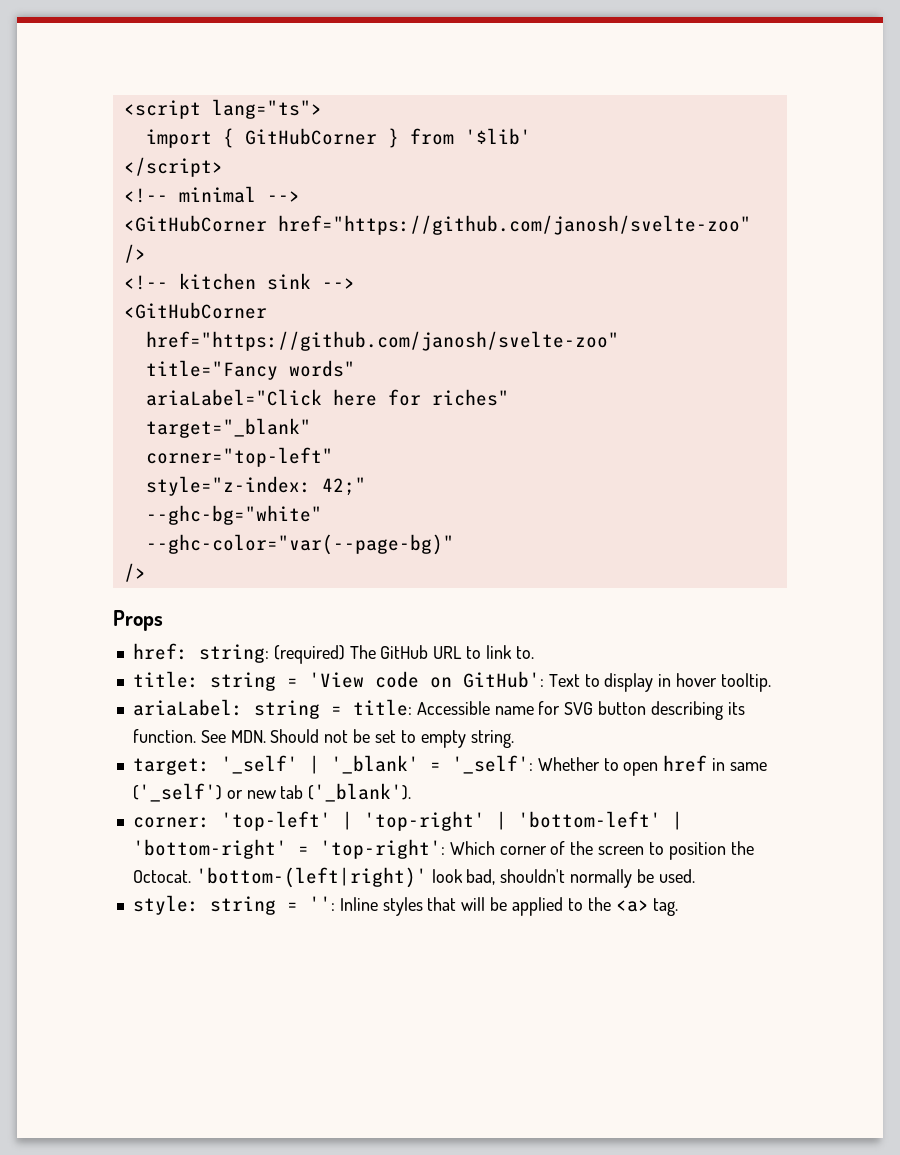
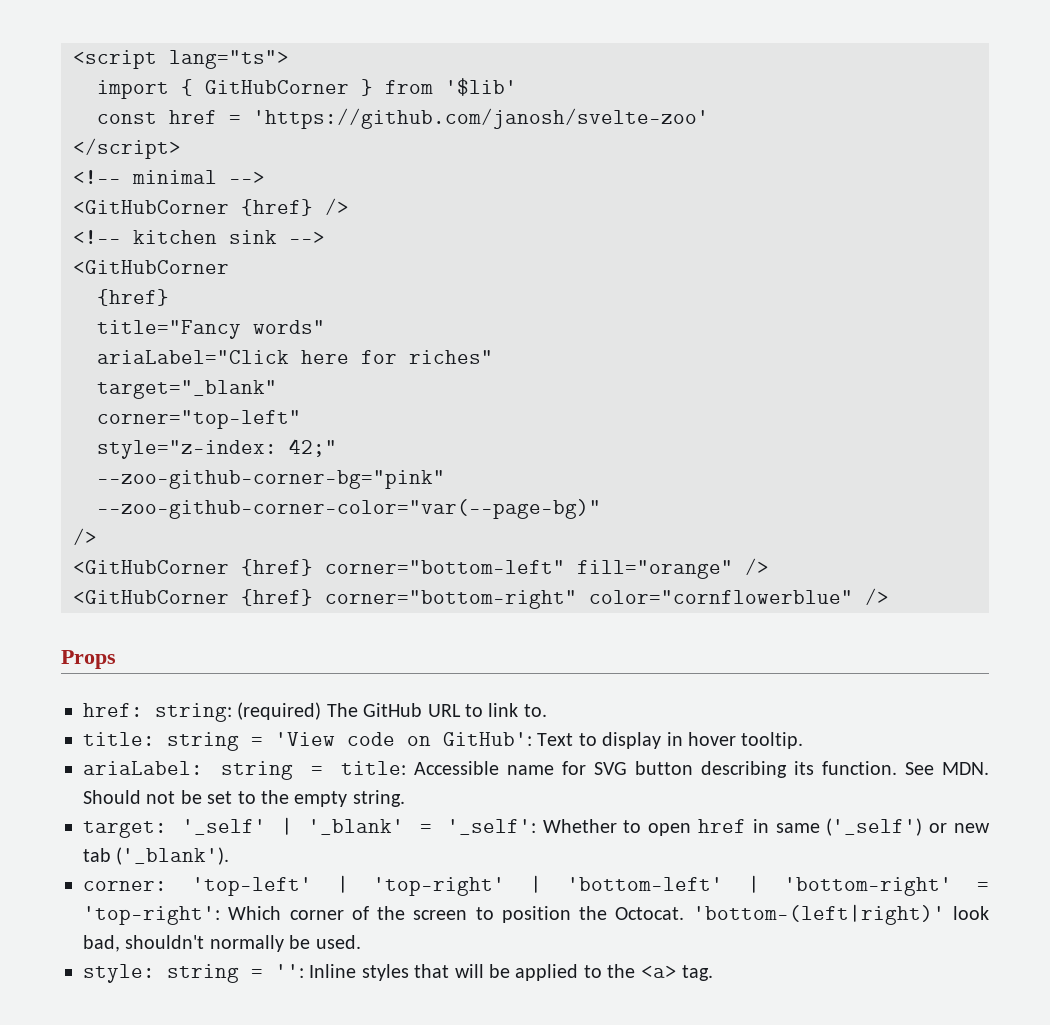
(531, 136) none -> [97,108,709,129] // const href = 'https://github.com/janosh/svelte-zoo'
[277,215,751,235] href="https://github.com/janosh/svelte-zoo" -> [241,199,313,216] {href}
[145,331,619,351] href="https://github.com/janosh/svelte-zoo" -> [97,289,169,306] {href}
[145,505,322,525] [145,534,454,555] [123,563,146,582] --ghc-bg="white" // --ghc-color="var(--page-bg)" // /> -> [97,470,445,489] [97,499,601,519] [73,528,97,545] [73,558,769,579] [73,588,889,609] --zoo-github-corner-bg="pink" // --zoo-github-corner-color="var(--page-bg)" // /> // <GitHubCorner {href} corner="bottom-left" fill="orange" /> // <GitHubCorner {href} corner="bottom-right" color="cornflowerblue" />
(416, 736) none -> [261,790,289,804] the

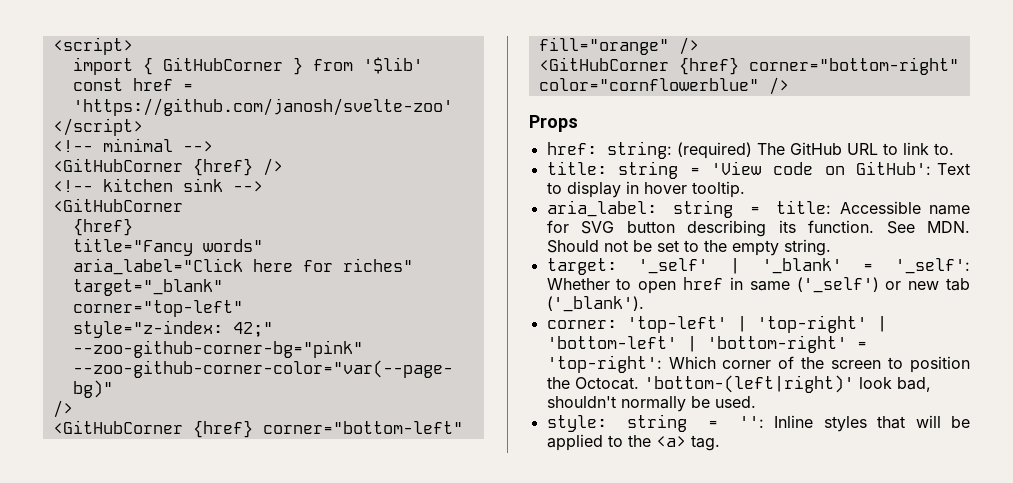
[73,50,289,69] <script lang="ts"> -> [52,37,133,55] <script>
[97,350,289,364] ariaLabel="Click -> [72,258,243,275] aria_label="Click
[83,761,203,775] ariaLabel: -> [546,200,657,217] aria_label:

